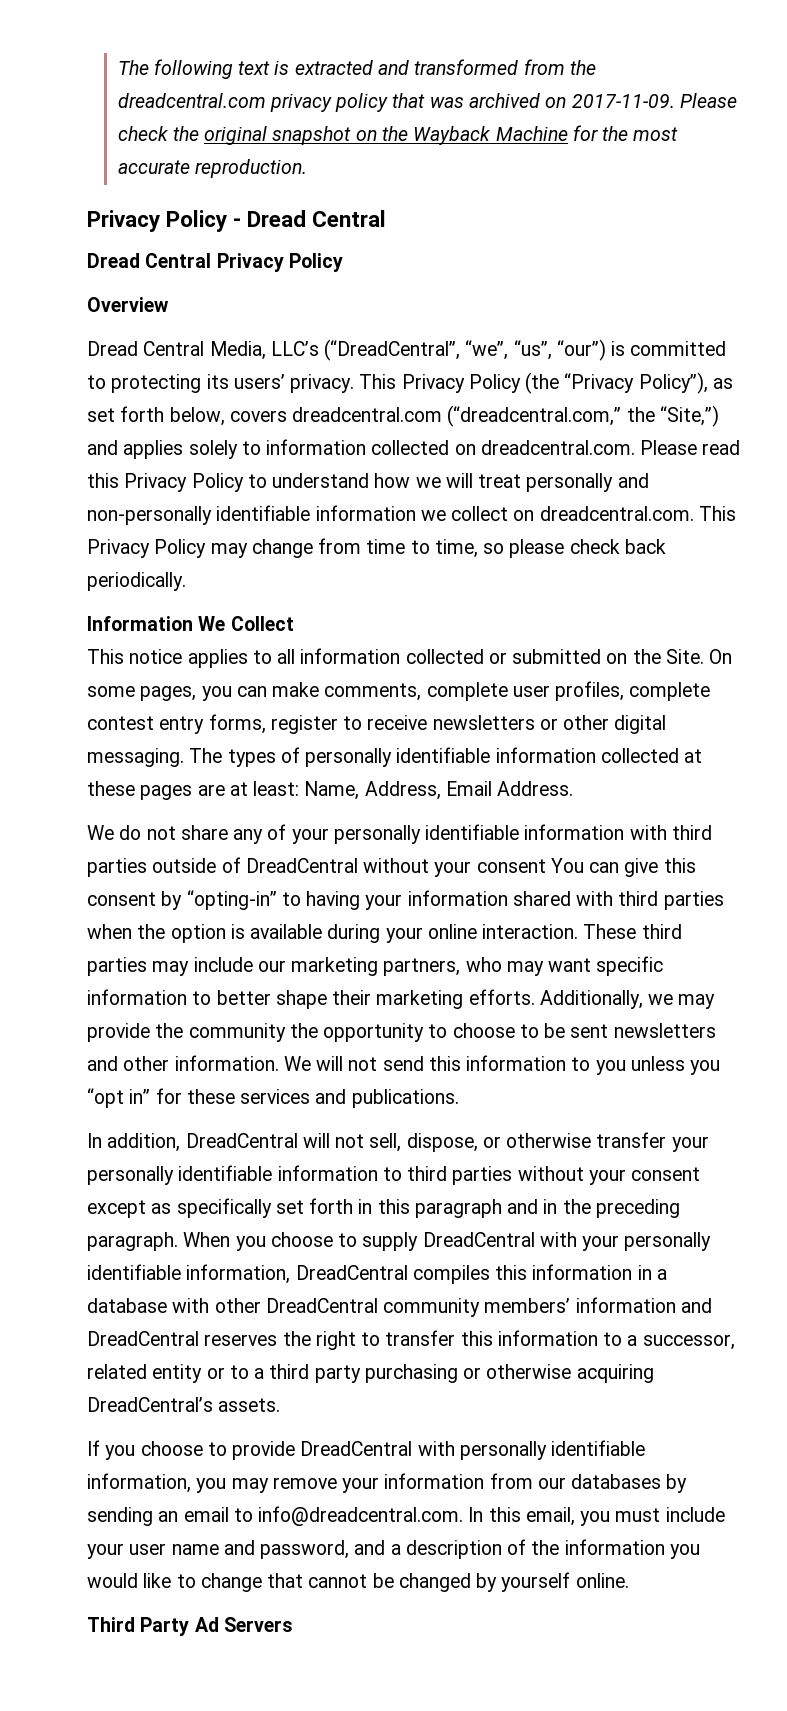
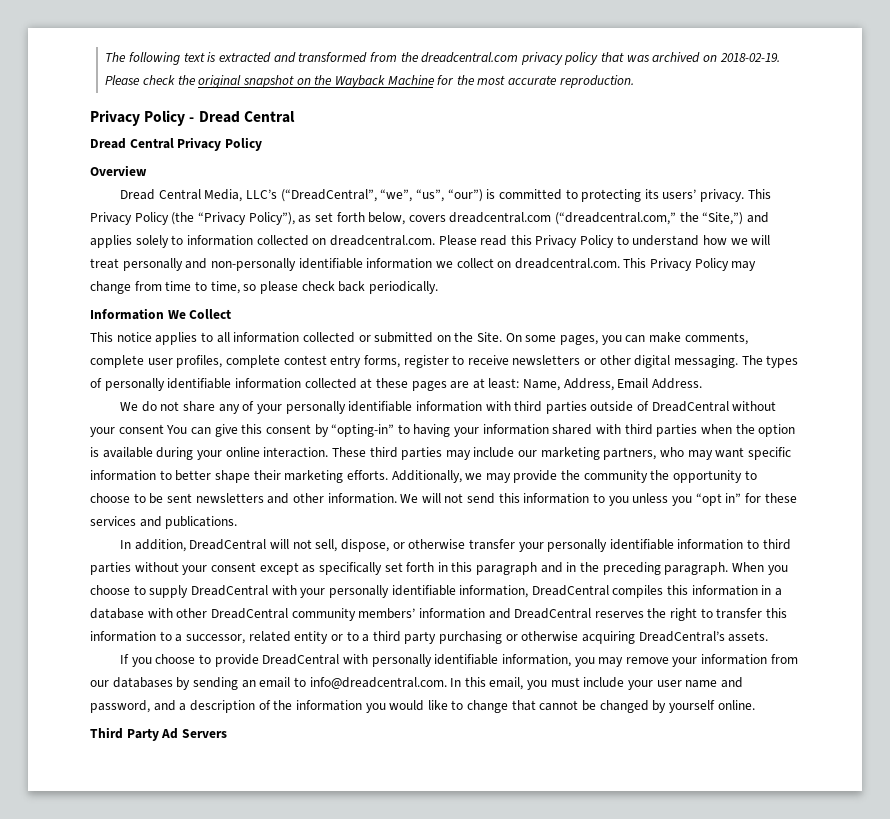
[571,94,675,108] 2017-11-09. -> [719,53,780,62] 2018-02-19.

